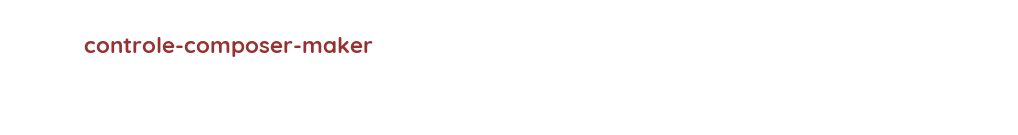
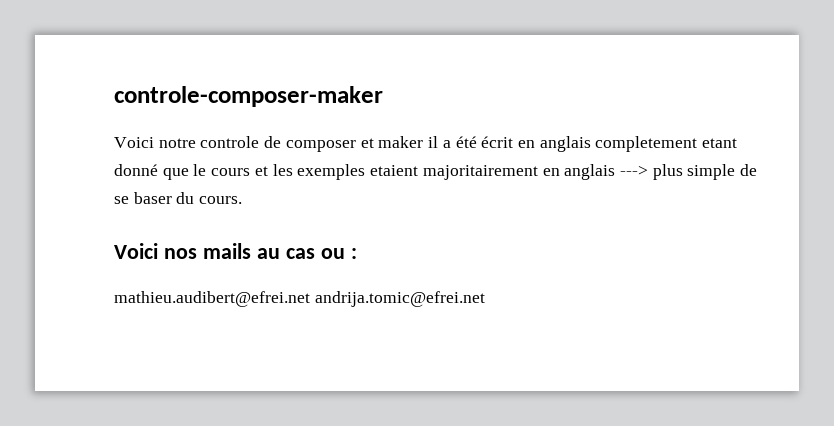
(373, 47) none -> [114,136,738,152] [114,164,758,180] [114,192,243,204] [114,243,357,259] [114,291,485,307] // Voici notre controle de composer et maker il a été écrit en anglais completement etant donné que le cours et les exemples etaient majoritairement en anglais ---> plus simple de se baser du cours. // Voici nos mails au cas ou : // mathieu.audibert@efrei.net andrija.tomic@efrei.net

